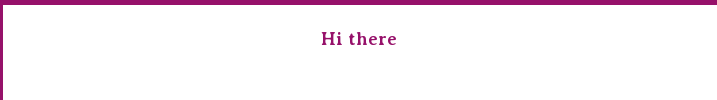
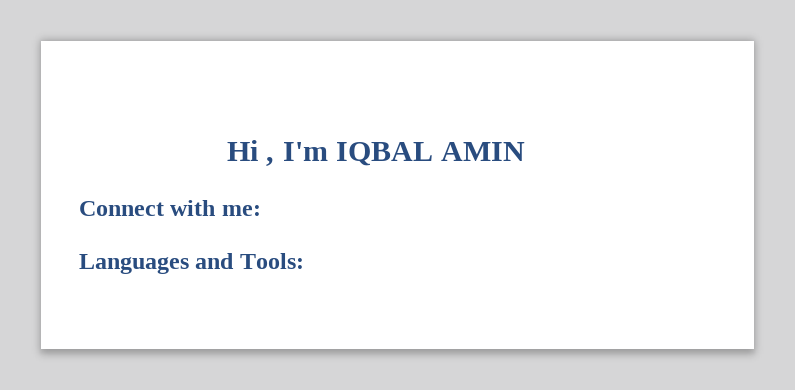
[347,32,397,45] there -> [266,142,525,166] [79,200,261,216] [79,253,304,274] , I'm IQBAL AMIN // Connect with me: // Languages and Tools:

